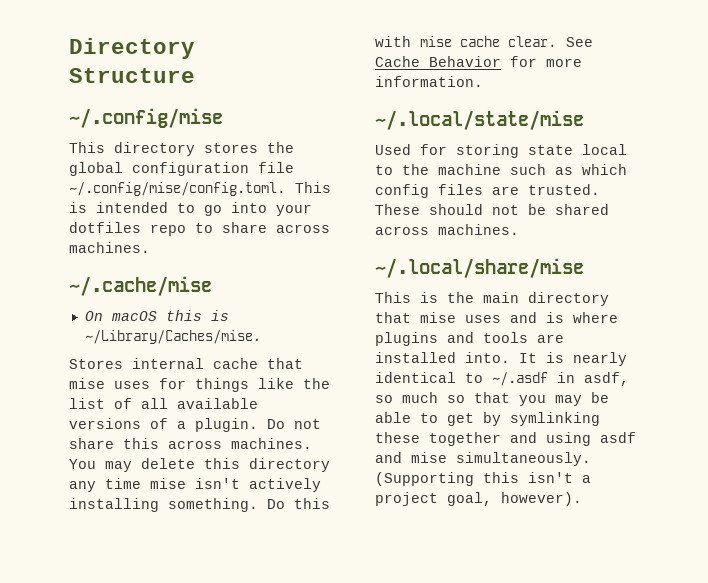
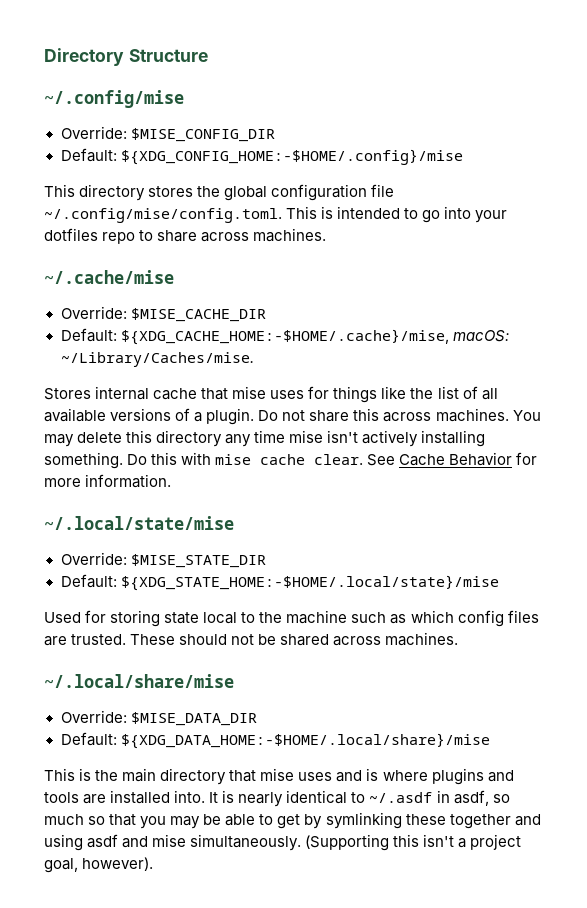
(223, 118) none -> [60,126,275,142] [60,148,463,165] // Override: $MISE_CONFIG_DIR // Default: ${XDG_CONFIG_HOME:-$HOME/.config}/mise
[84,310,229,321] On macOS this is -> [60,306,266,322] [60,328,509,345] Override: $MISE_CACHE_DIR // Default: ${XDG_CACHE_HOME:-$HOME/.cache}/mise, macOS:
(584, 120) none -> [60,552,266,568] [60,574,499,591] // Override: $MISE_STATE_DIR // Default: ${XDG_STATE_HOME:-$HOME/.local/state}/mise
(584, 268) none -> [60,710,257,726] [60,732,490,749] // Override: $MISE_DATA_DIR // Default: ${XDG_DATA_HOME:-$HOME/.local/share}/mise

